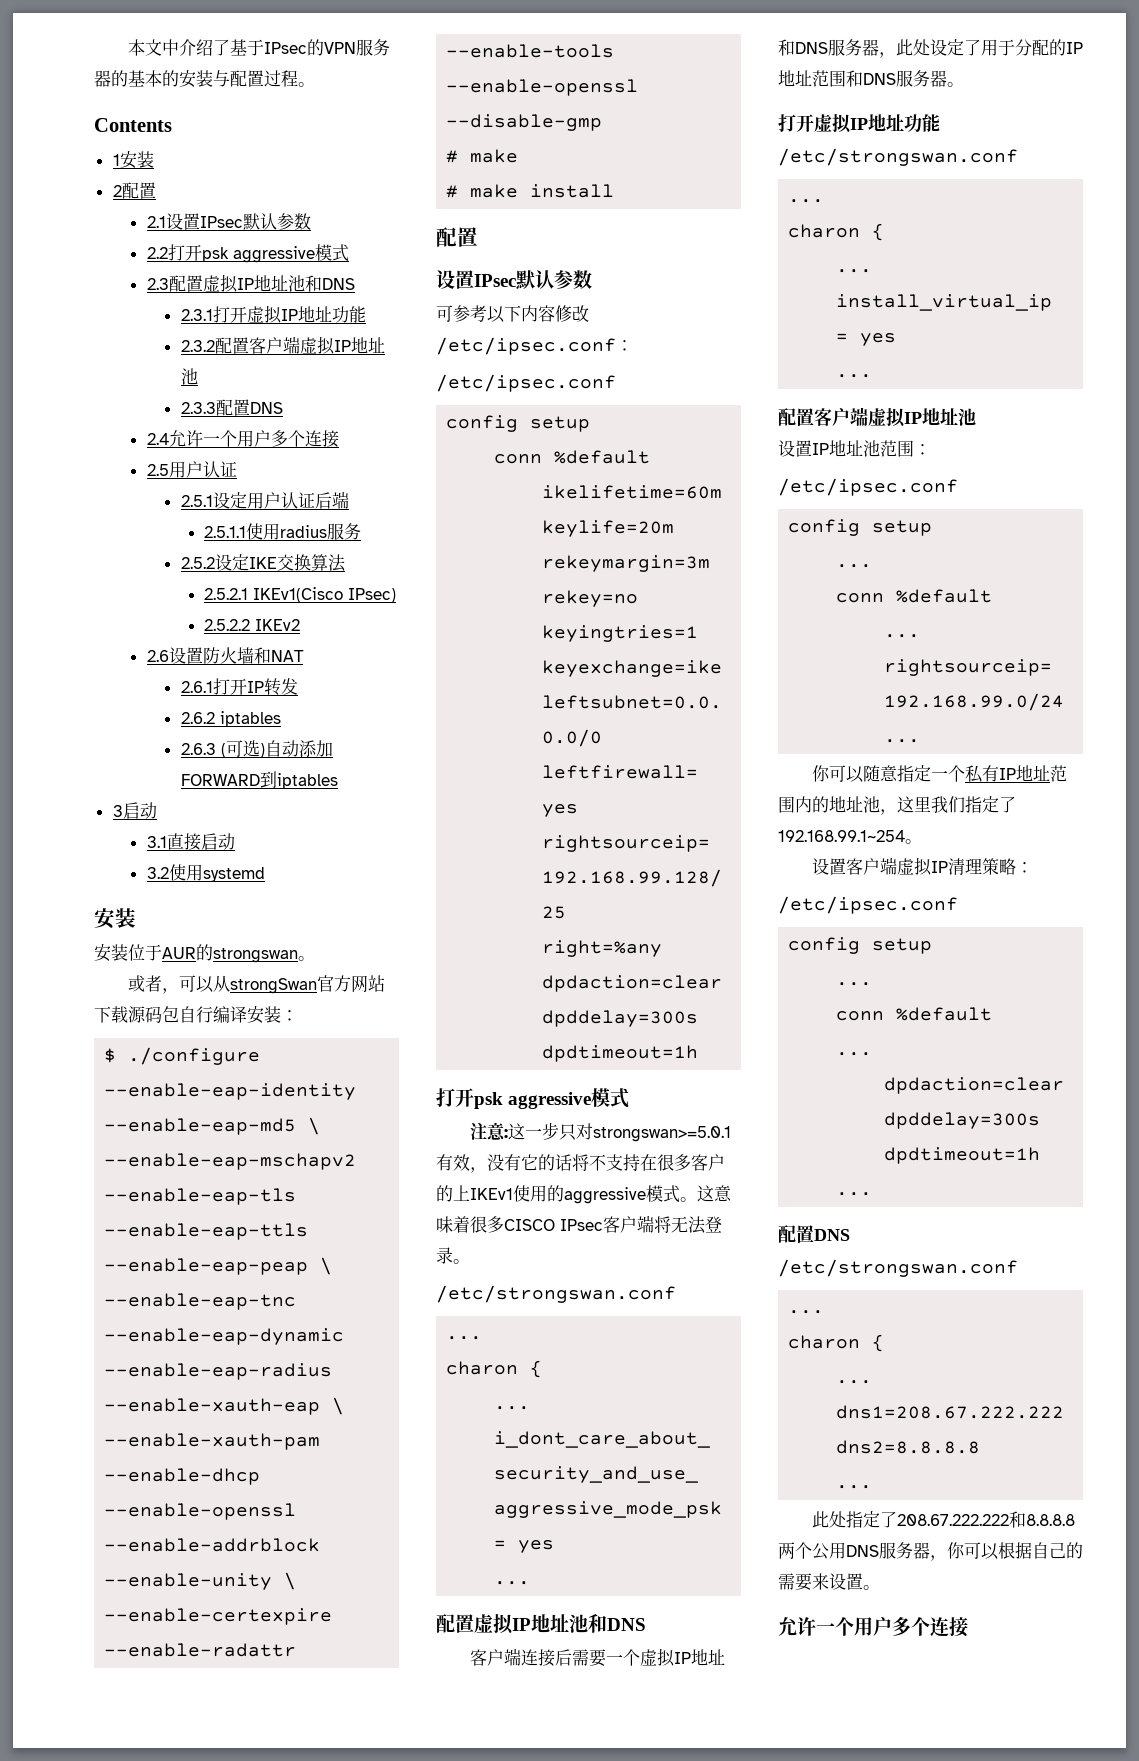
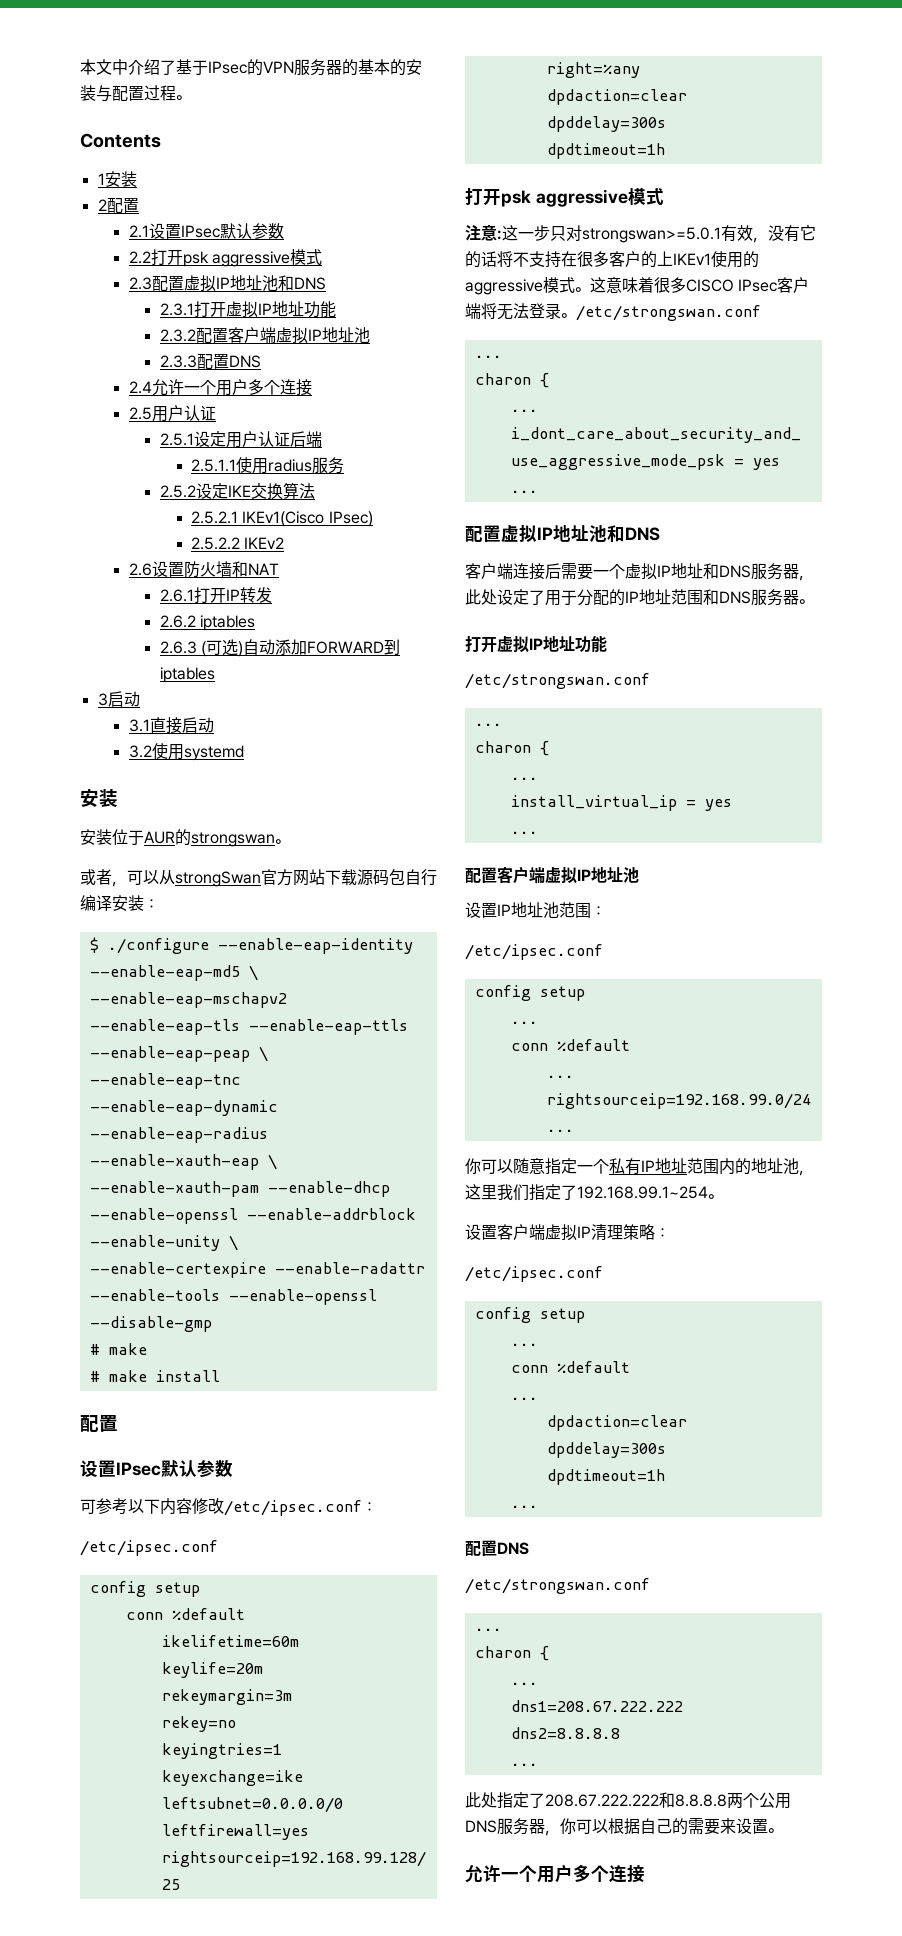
(470, 1261) // -> (576, 315) none

